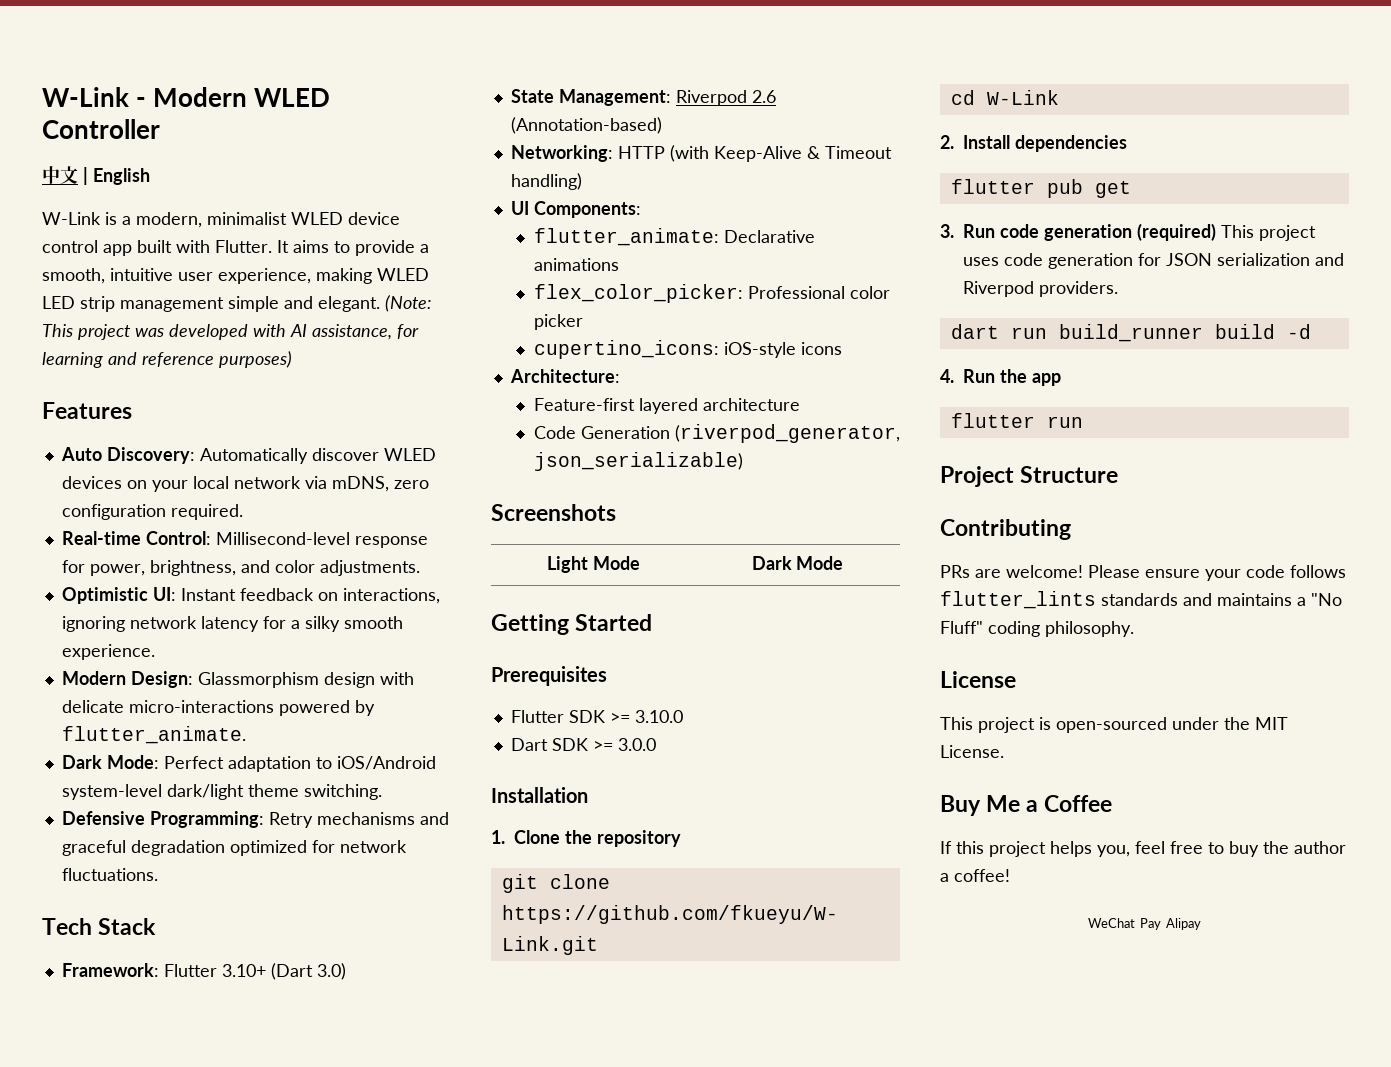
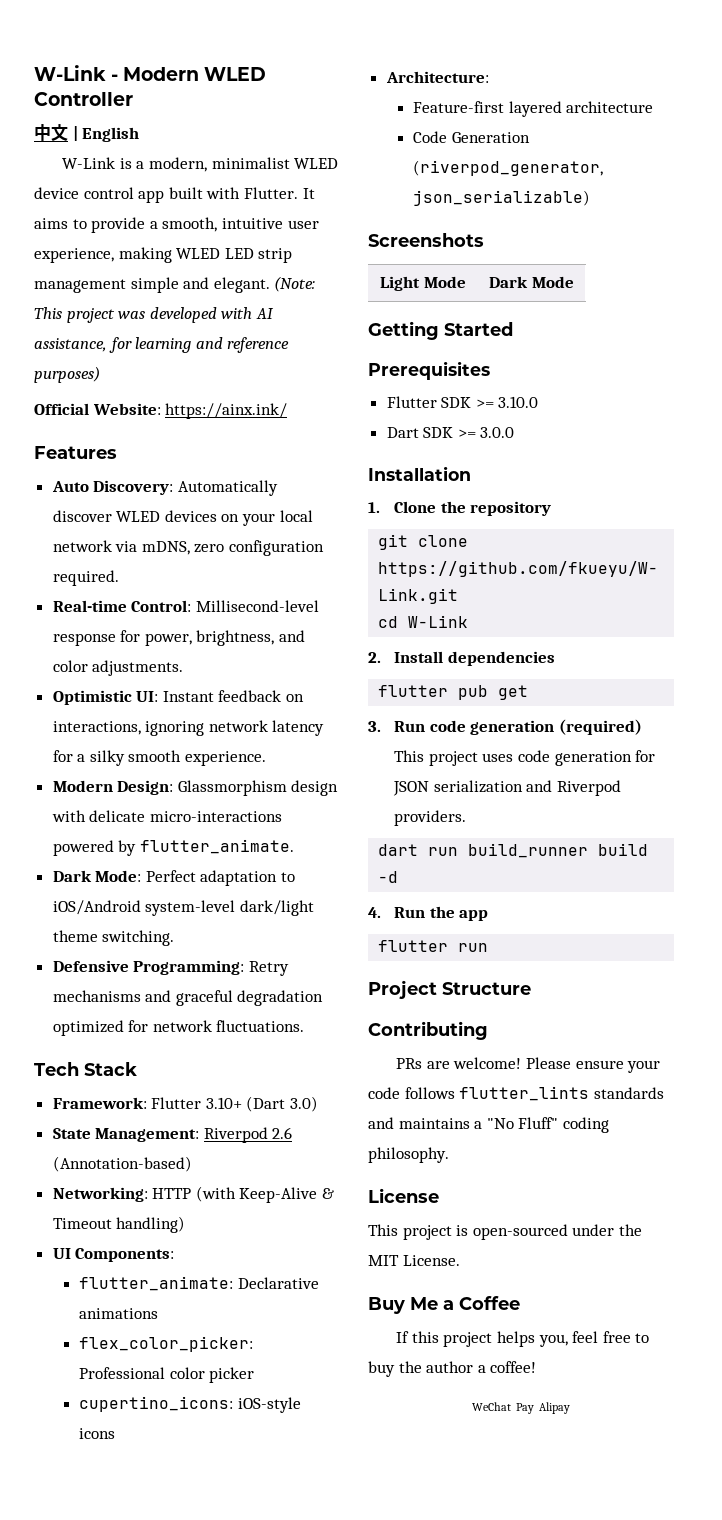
(292, 359) none -> [34,403,288,419] // Official Website: https://ainx.ink/

